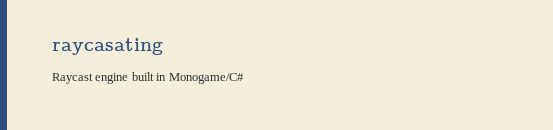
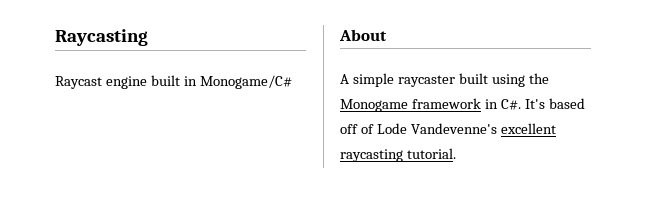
[52,38,163,55] raycasating -> [55,29,148,46] Raycasting
(244, 78) none -> [339,29,387,41] [340,73,549,87] [340,98,585,112] [340,123,556,134] [340,148,456,162] // About // A simple raycaster built using the Monogame framework in C#. It's based off of Lode Vandevenne's excellent raycasting tutorial.

